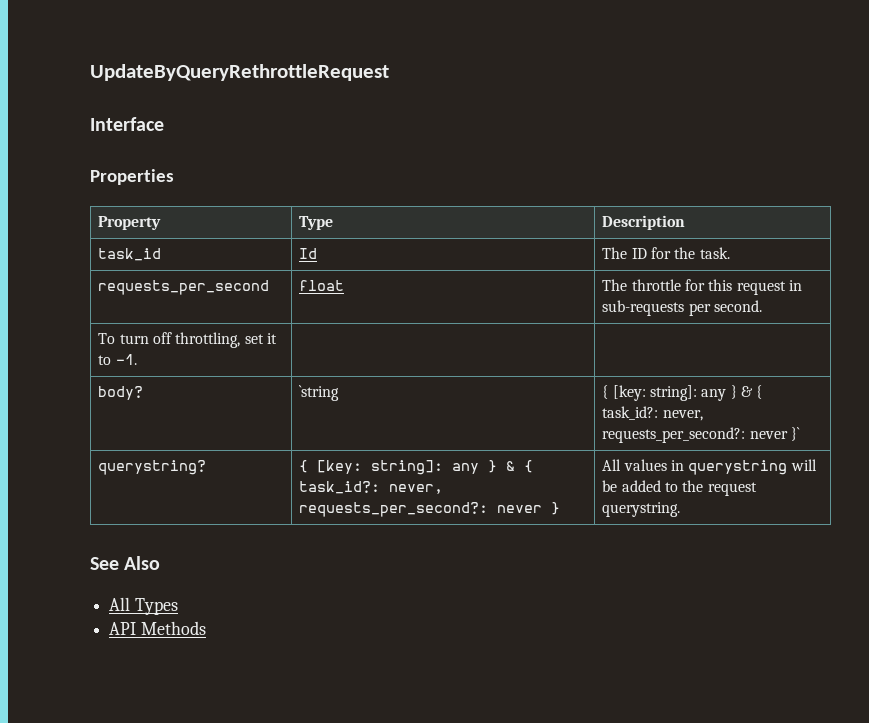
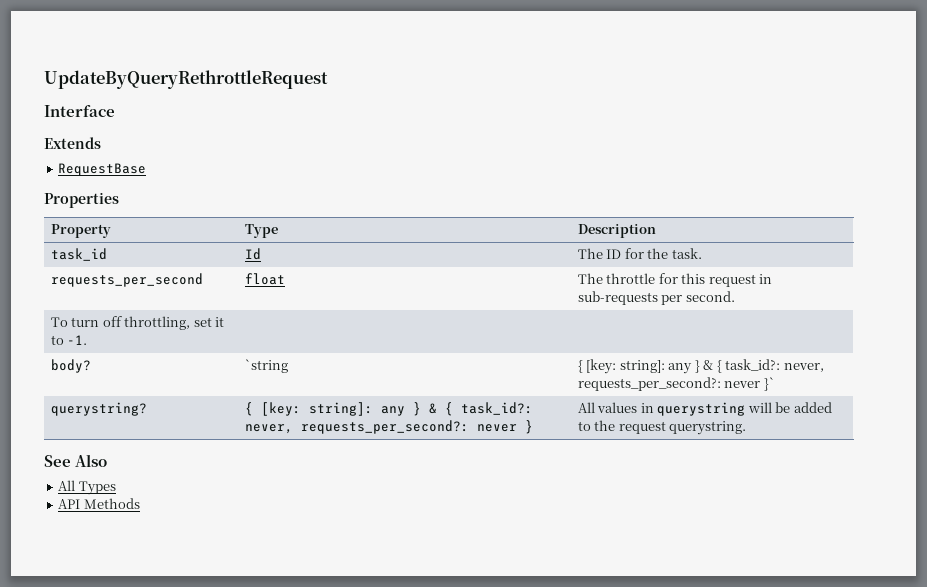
(164, 124) none -> [44,137,101,149] [58,163,147,176] // Extends // RequestBase

